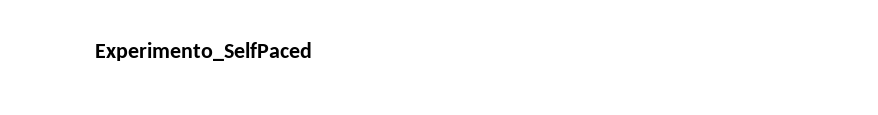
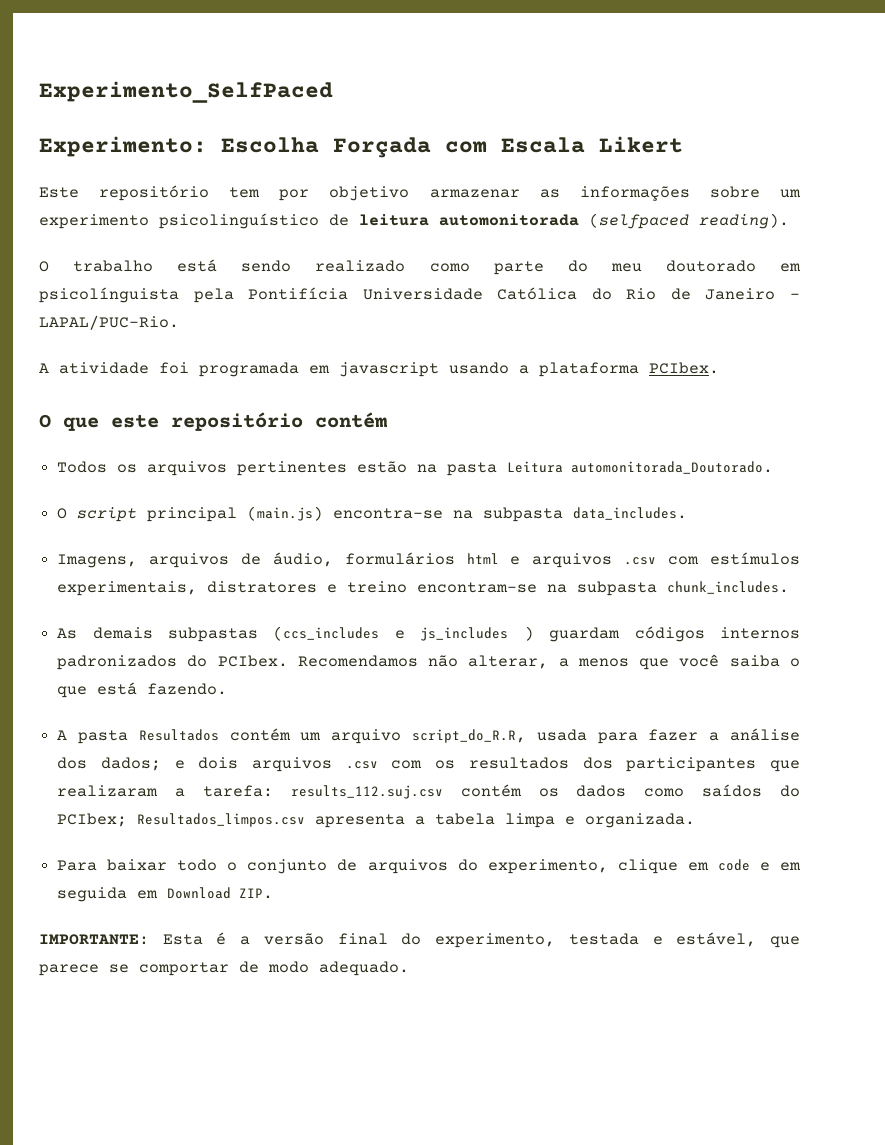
(312, 51) none -> [39,136,683,158] [39,185,801,201] [39,213,789,229] [39,259,802,275] [39,287,800,303] [39,315,179,330] [39,362,719,377] [39,412,387,431] [57,461,774,476] [57,506,688,522] [57,552,800,568] [57,581,790,596] [57,626,801,642] [57,654,800,670] [57,682,228,698] [57,728,800,744] [57,757,800,772] [57,784,801,799] [57,813,696,828] [57,859,801,874] [57,887,274,902] [39,932,801,948] [39,961,409,976] // Experimento: Escolha Forçada com Escala Likert // Este repositório tem por objetivo armazenar as informações sobre um experimento psicolinguístico de leitura automonitorada (selfpaced reading). // O trabalho está sendo realizado como parte do meu doutorado em psicolínguista pela Pontifícia Universidade Católica do Rio de Janeiro - LAPAL/PUC-Rio. // A atividade foi programada em javascript usando a plataforma PCIbex. // O que este repositório contém // Todos os arquivos pertinentes estão na pasta Leitura automonitorada_Doutorado. // O script principal (main.js) encontra-se na subpasta data_includes. // Imagens, arquivos de áudio, formulários html e arquivos .csv com estímulos experimentais, distratores e treino encontram-se na subpasta chunk_includes. // As demais subpastas (ccs_includes e js_includes ) guardam códigos internos padronizados do PCIbex. Recomendamos não alterar, a menos que você saiba o que está fazendo. // A pasta Resultados contém um arquivo script_do_R.R, usada para fazer a análise dos dados; e dois arquivos .csv com os resultados dos participantes que realizaram a tarefa: results_112.suj.csv contém os dados como saídos do PCIbex; Resultados_limpos.csv apresenta a tabela limpa e organizada. // Para baixar todo o conjunto de arquivos do experimento, clique em code e em seguida em Download ZIP. // IMPORTANTE: Esta é a versão final do experimento, testada e estável, que parece se comportar de modo adequado.

